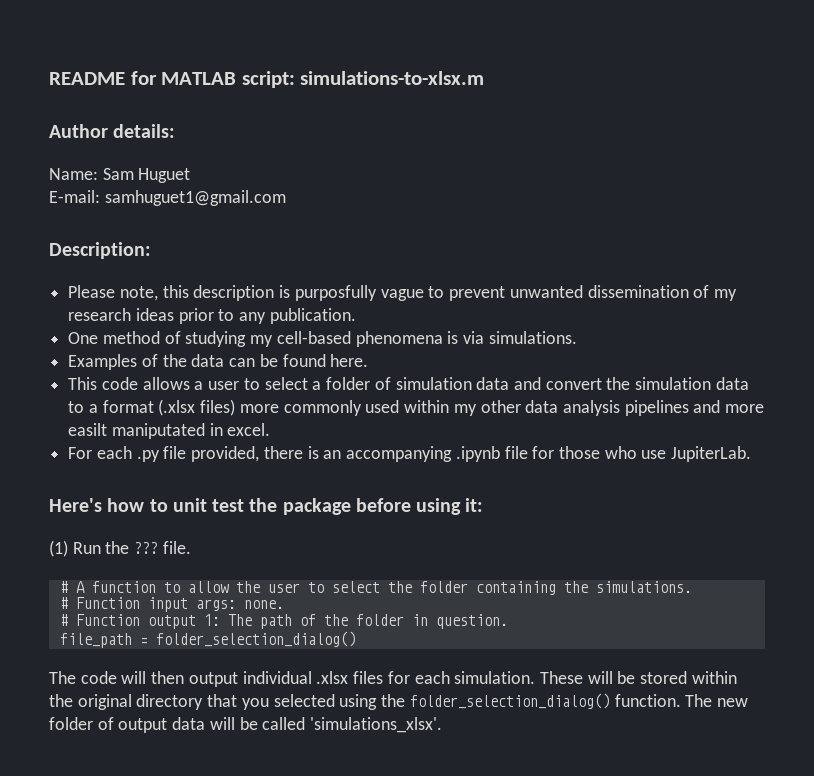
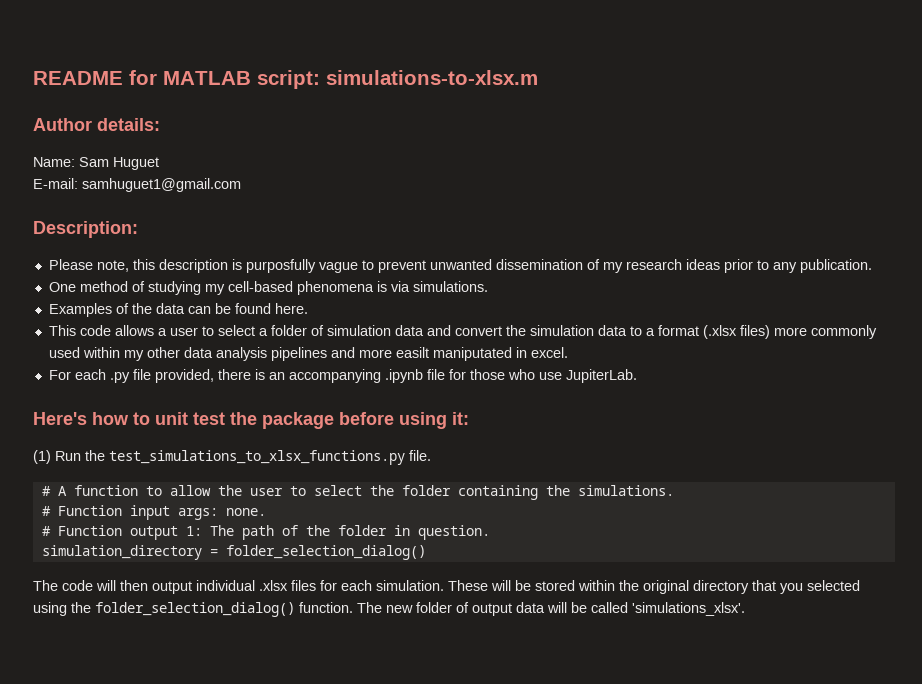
[134,542,159,554] ??? -> [109,450,405,465] test_simulations_to_xlsx_functions.py
[59,633,132,648] file_path -> [41,545,202,560] simulation_directory

